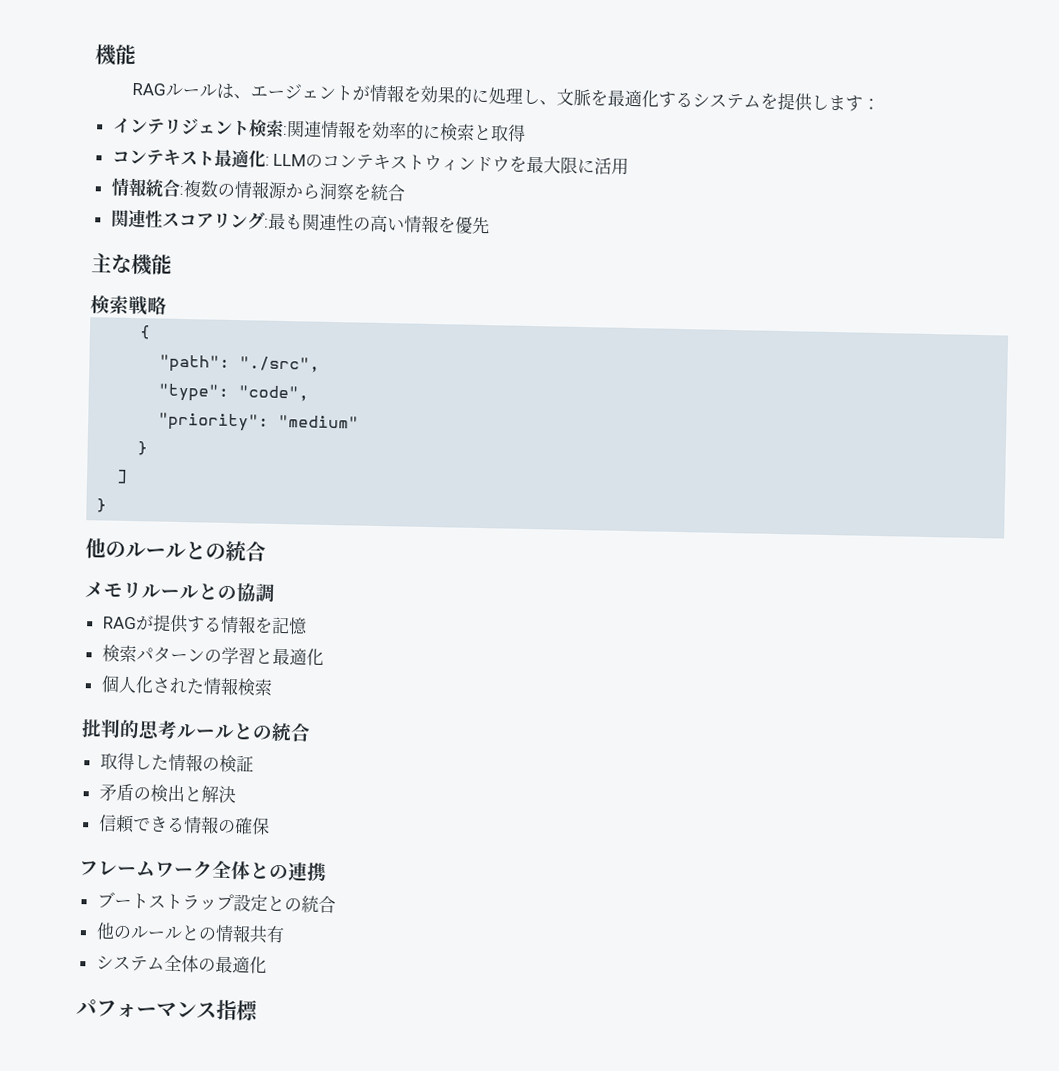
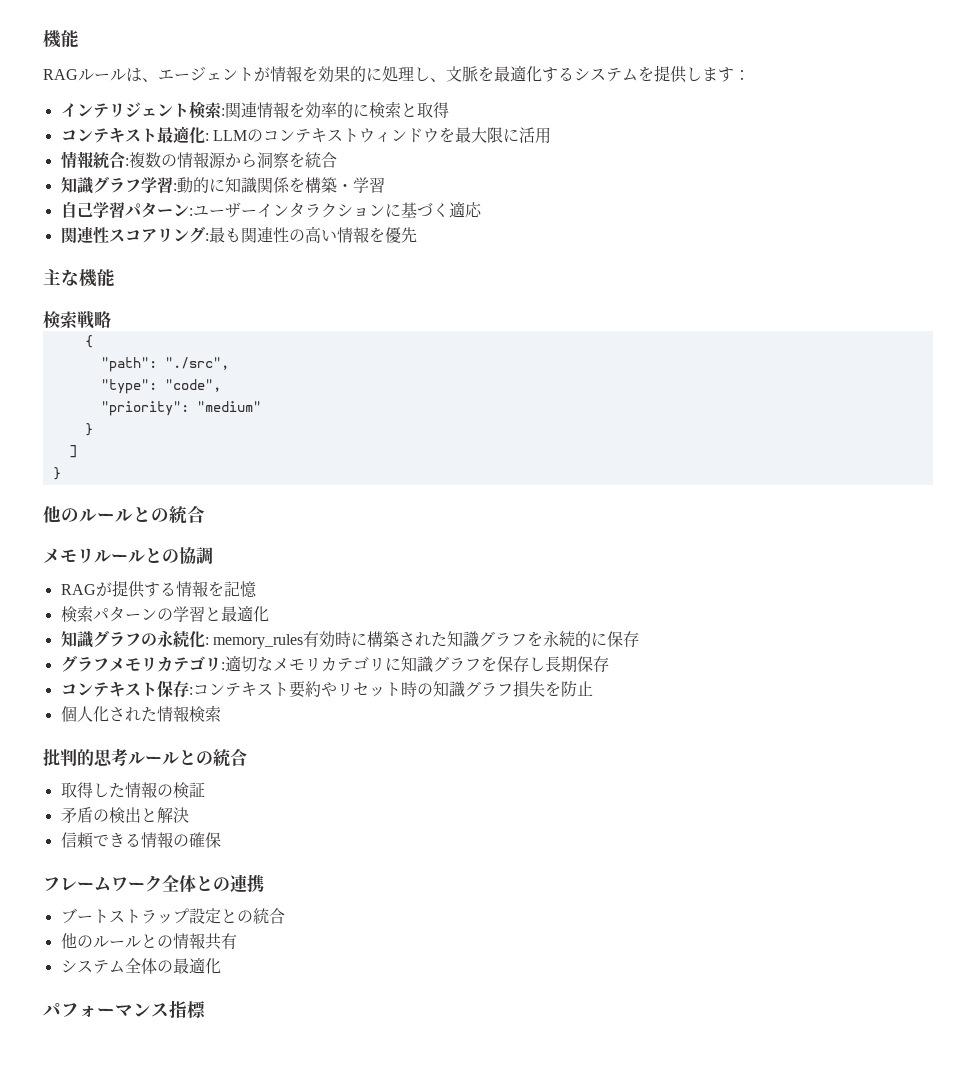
(406, 193) none -> [60,177,385,194] [60,201,482,218] // 知識グラフ学習:動的に知識関係を構築・学習 // 自己学習パターン:ユーザーインタラクションに基づく適応
(324, 657) none -> [60,630,639,649] [60,655,609,673] [60,680,593,698] // 知識グラフの永続化: memory_rules有効時に構築された知識グラフを永続的に保存 // グラフメモリカテゴリ:適切なメモリカテゴリに知識グラフを保存し長期保存 // コンテキスト保存:コンテキスト要約やリセット時の知識グラフ損失を防止

